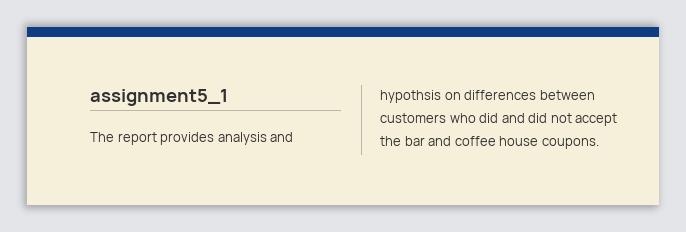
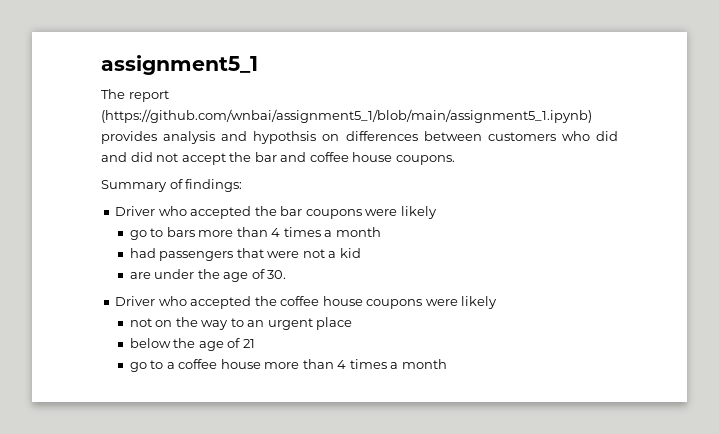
(157, 138) none -> [101,109,592,123] (https://github.com/wnbai/assignment5_1/blob/main/assignment5_1.ipynb)
(599, 143) none -> [101,179,243,192] [115,206,437,219] [129,227,381,240] [129,248,361,261] [129,269,287,282] [115,296,498,309] [129,317,353,330] [129,338,255,351] [129,359,447,372] // Summary of findings: // Driver who accepted the bar coupons were likely // go to bars more than 4 times a month // had passengers that were not a kid // are under the age of 30. // Driver who accepted the coffee house coupons were likely // not on the way to an urgent place // below the age of 21 // go to a coffee house more than 4 times a month

